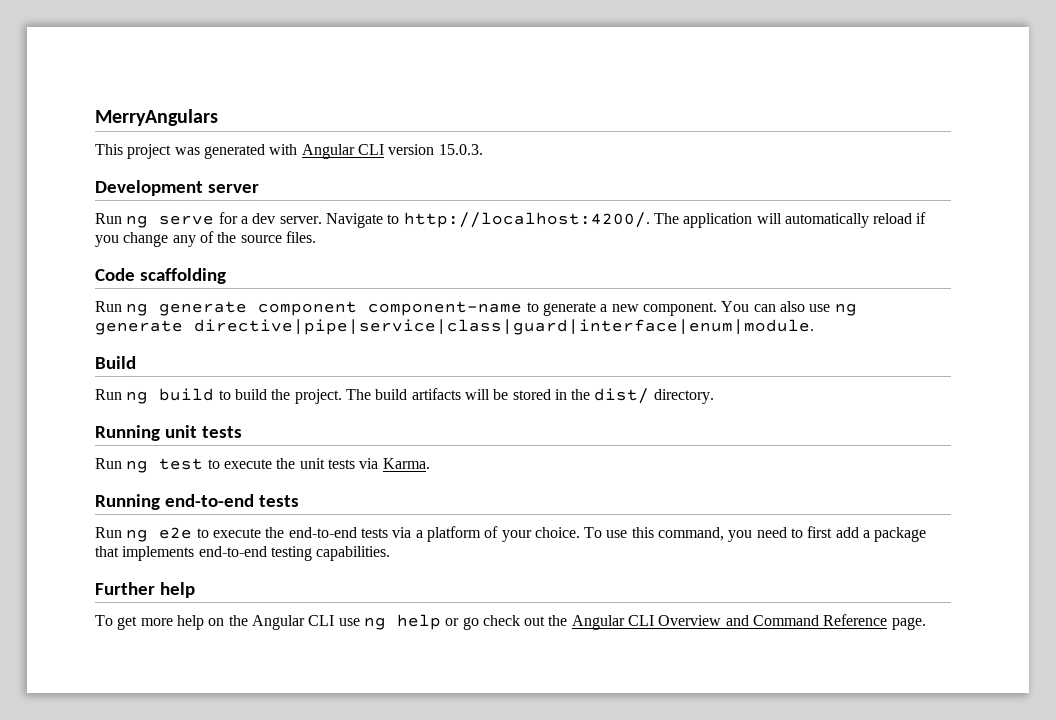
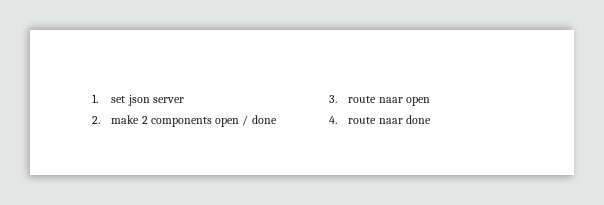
[95,109,218,126] [95,144,483,159] [95,180,259,196] [95,212,927,228] [95,231,316,247] [95,268,226,284] [95,301,857,316] [95,319,814,335] [95,356,136,369] [95,388,714,404] [95,425,242,441] [95,458,430,473] [95,494,299,510] [95,526,927,542] [95,546,391,561] [95,582,195,598] [95,614,926,630] MerryAngulars // This project was generated with Angular CLI version 15.0.3. // Development server // Run ng serve for a dev server. Navigate to http://localhost:4200/. The application will automatically reload if you change any of the source files. // Code scaffolding // Run ng generate component component-name to generate a new component. You can also use ng generate directive|pipe|service|class|guard|interface|enum|module. // Build // Run ng build to build the project. The build artifacts will be stored in the dist/ directory. // Running unit tests // Run ng test to execute the unit tests via Karma. // Running end-to-end tests // Run ng e2e to execute the end-to-end tests via a platform of your choice. To use this command, you need to first add a package that implements end-to-end testing capabilities. // Further help // To get more help on the Angular CLI use ng help or go check out the Angular CLI Overview and Command Reference page. -> [92,94,184,106] [92,115,277,127] [329,95,430,106] [329,115,431,124] 1. set json server // 2. make 2 components open / done // 3. route naar open // 4. route naar done

